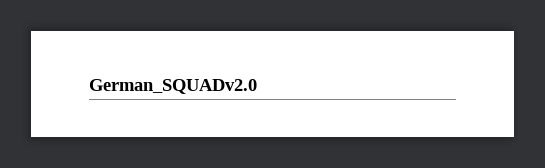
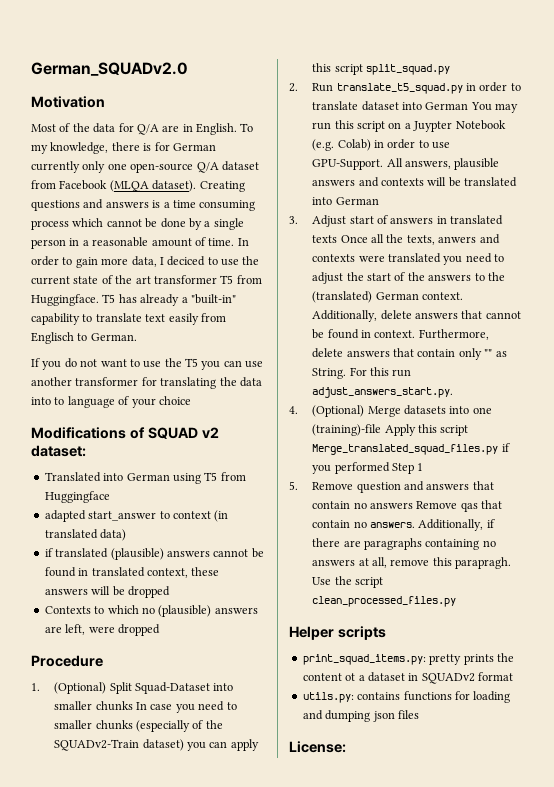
(257, 86) none -> [31,96,105,108] [31,123,254,135] [31,142,216,154] [31,161,259,173] [31,180,245,192] [31,199,256,211] [31,218,244,230] [31,237,249,249] [31,256,260,268] [31,275,262,285] [31,294,236,306] [31,313,226,325] [31,332,137,344] [31,358,264,370] [31,377,262,389] [31,396,191,408] [31,427,219,439] [31,445,86,457] [44,472,246,484] [44,491,110,503] [44,510,229,522] [44,529,127,541] [44,548,264,560] [44,567,220,578] [44,586,170,598] [44,605,258,617] [44,624,160,636] [31,655,103,667] [31,682,234,694] [54,701,237,713] [54,720,223,732] [54,739,259,751] [312,63,451,75] [289,82,521,94] [312,101,519,113] [312,120,506,132] [312,139,451,151] [312,158,500,170] [312,177,518,187] [312,197,379,205] [289,215,504,227] [312,234,500,245] [312,253,505,265] [312,272,505,284] [312,291,464,303] [312,310,521,322] [312,329,489,340] [312,348,507,360] [312,367,412,379] [312,387,454,398] [289,405,492,417] [312,424,469,436] [312,443,510,455] [312,462,424,474] [289,481,494,493] [312,500,503,512] [312,519,495,531] [312,538,496,550] [312,557,512,569] [312,576,384,588] [312,596,457,607] [289,626,386,640] [302,653,514,665] [302,672,513,684] [302,691,511,703] [302,710,419,722] [289,741,346,753] // Motivation // Most of the data for Q/A are in English. To my knowledge, there is for German currently only one open-source Q/A dataset from Facebook (MLQA dataset). Creating questions and answers is a time consuming process which cannot be done by a single person in a reasonable amount of time. In order to gain more data, I deciced to use the current state of the art transformer T5 from Huggingface. T5 has already a "built-in" capability to translate text easily from Englisch to German. // If you do not want to use the T5 you can use another transformer for translating the data into to language of your choice // Modifications of SQUAD v2 dataset: // Translated into German using T5 from Huggingface // adapted start_answer to context (in translated data) // if translated (plausible) answers cannot be found in translated context, these answers will be dropped // Contexts to which no (plausible) answers are left, were dropped // Procedure // 1. (Optional) Split Squad-Dataset into smaller chunks In case you need to smaller chunks (especially of the SQUADv2-Train dataset) you can apply this script split_squad.py // 2. Run translate_t5_squad.py in order to translate dataset into German You may run this script on a Juypter Notebook (e.g. Colab) in order to use GPU-Support. All answers, plausible answers and contexts will be translated into German // 3. Adjust start of answers in translated texts Once all the texts, anwers and contexts were translated you need to adjust the start of the answers to the (translated) German context. Additionally, delete answers that cannot be found in context. Furthermore, delete answers that contain only "" as String. For this run adjust_answers_start.py. // 4. (Optional) Merge datasets into one (training)-file Apply this script Merge_translated_squad_files.py if you performed Step 1 // 5. Remove question and answers that contain no answers Remove qas that contain no answers. Additionally, if there are paragraphs containing no answers at all, remove this parapragh. Use the script clean_processed_files.py // Helper scripts // print_squad_items.py: pretty prints the content ot a dataset in SQUADv2 format // utils.py: contains functions for loading and dumping json files // License:

